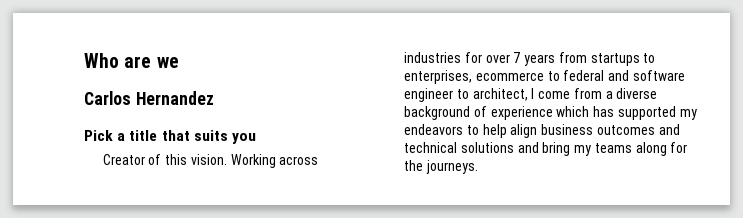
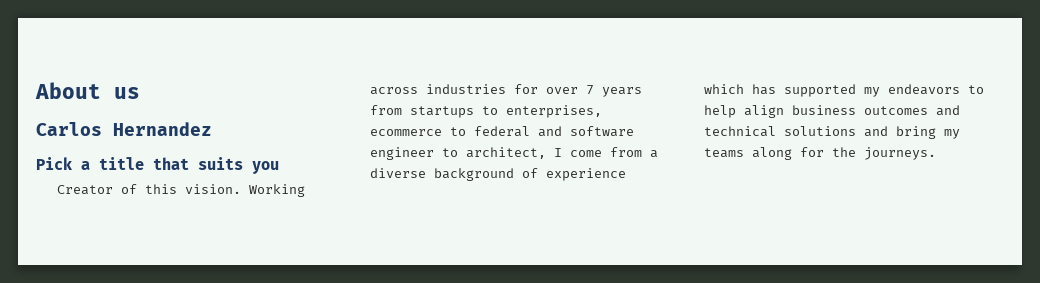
[84,53,179,68] Who are we -> [35,82,140,99] About us

